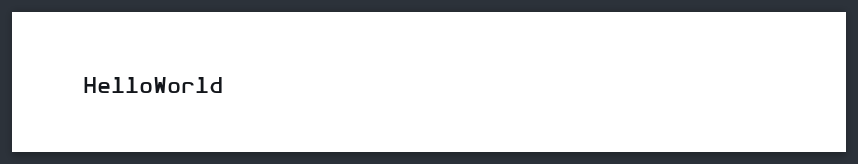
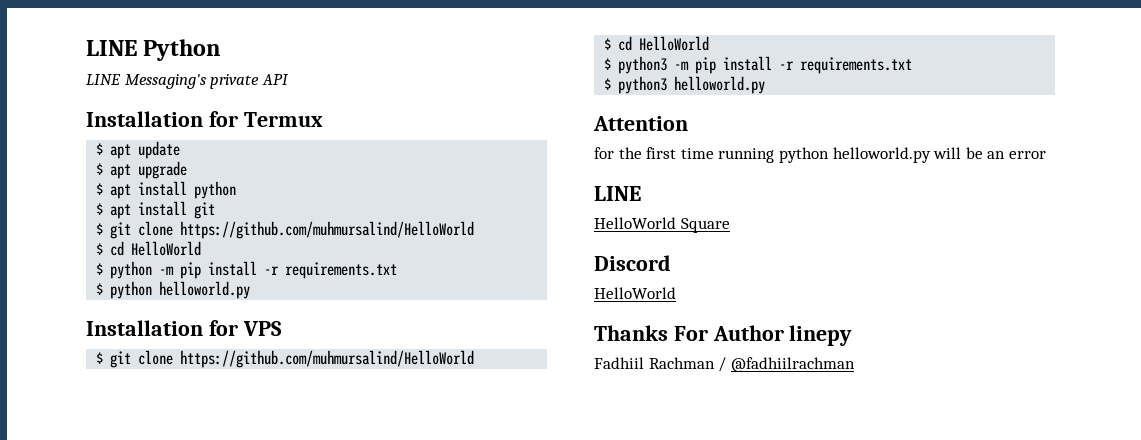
[83,77,223,93] HelloWorld -> [86,39,222,61] [86,74,289,89] [86,111,323,127] [96,141,181,159] [96,161,188,179] [96,181,237,199] [96,201,216,219] [96,221,475,239] [96,241,202,256] [96,261,398,279] [96,281,251,299] [86,320,282,336] [96,350,475,368] [604,36,710,51] [604,56,913,74] [604,76,766,94] [593,116,688,131] [594,147,1046,163] [594,186,641,201] [594,217,730,233] [594,255,671,271] [594,287,676,299] [594,325,853,346] [594,357,855,372] LINE Python // LINE Messaging's private API // Installation for Termux // $ apt update // $ apt upgrade // $ apt install python // $ apt install git // $ git clone https://github.com/muhmursalind/HelloWorld // $ cd HelloWorld // $ python -m pip install -r requirements.txt // $ python helloworld.py // Installation for VPS // $ git clone https://github.com/muhmursalind/HelloWorld // $ cd HelloWorld // $ python3 -m pip install -r requirements.txt // $ python3 helloworld.py // Attention // for the first time running python helloworld.py will be an error // LINE // HelloWorld Square // Discord // HelloWorld // Thanks For Author linepy // Fadhiil Rachman / @fadhiilrachman

